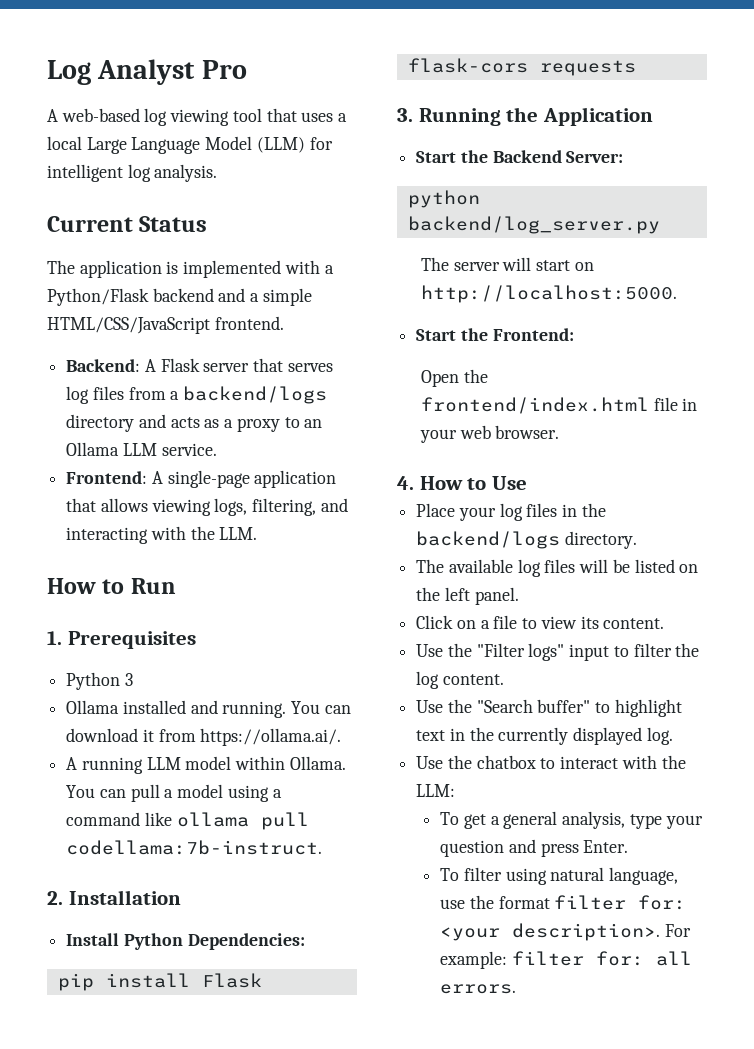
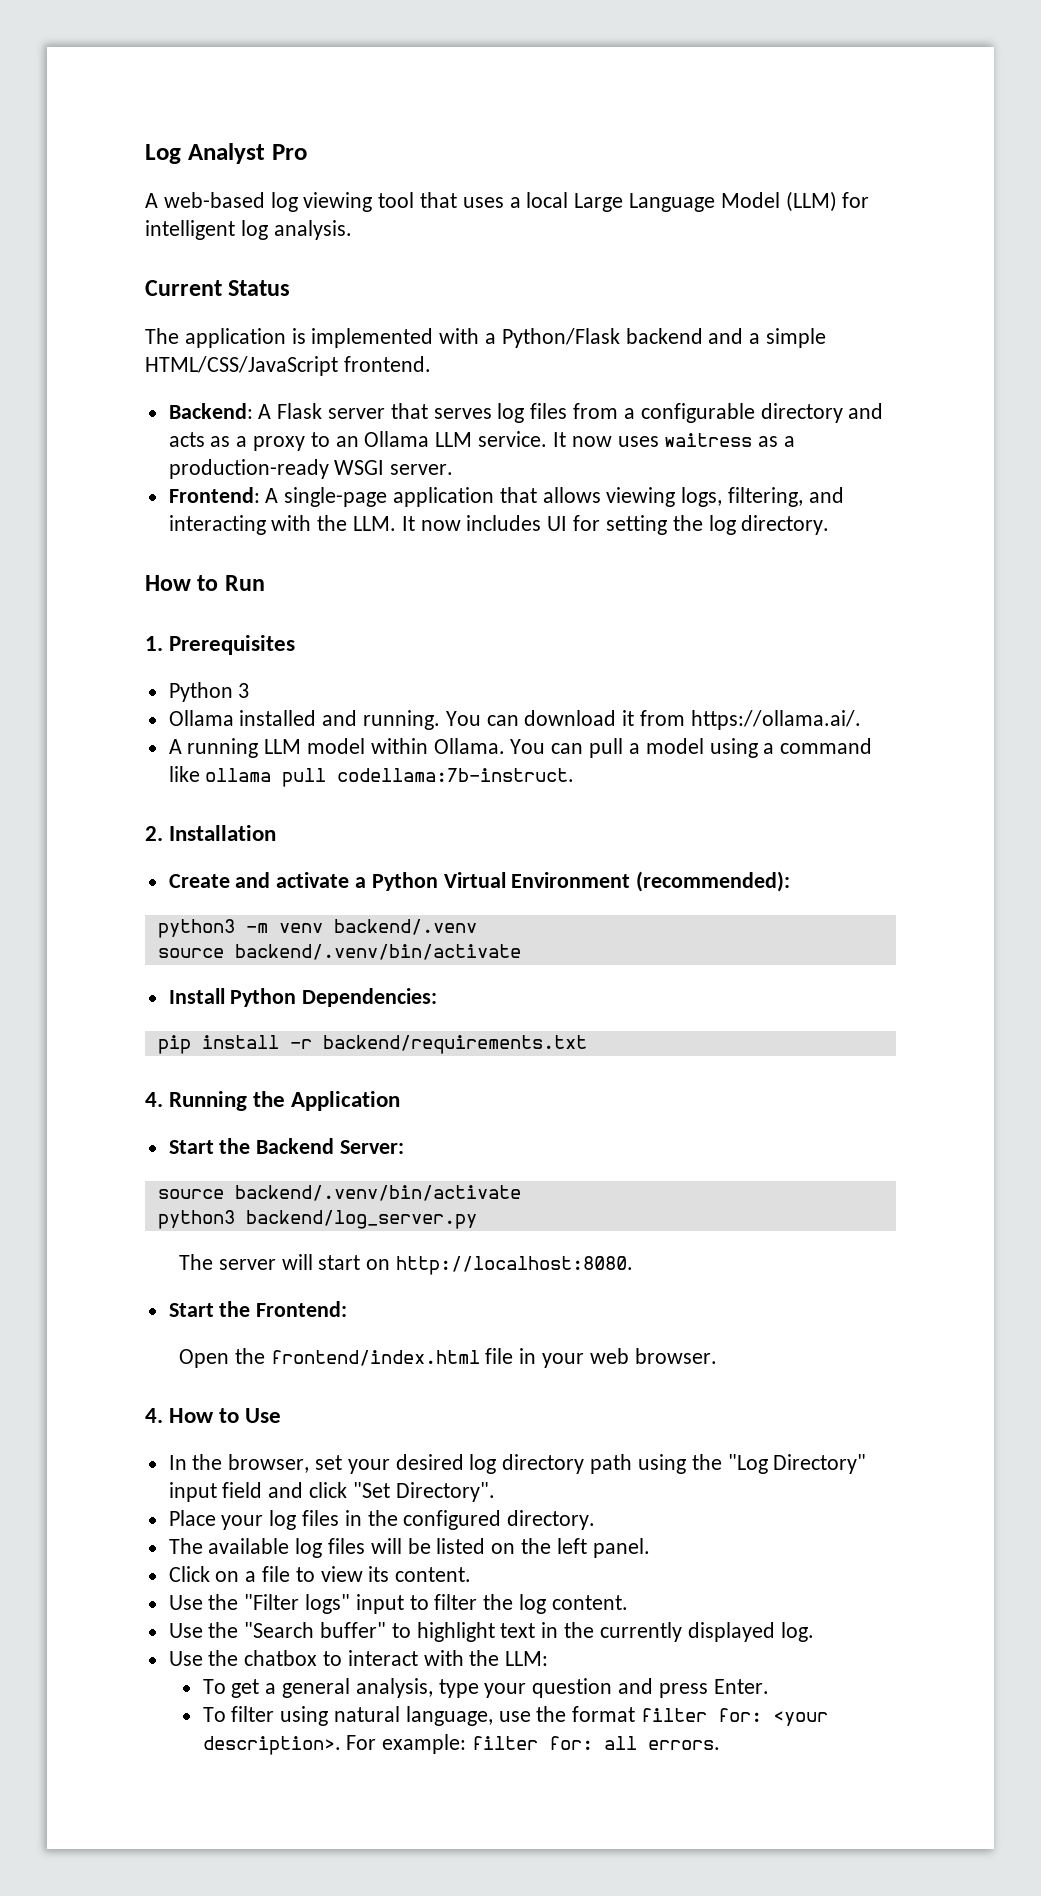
[183,386,328,404] backend/logs -> [640,403,755,423] configurable
(217, 449) none -> [552,432,795,447] [168,459,454,479] It now uses waitress as a production-ready WSGI server.
(258, 533) none -> [401,515,830,535] It now includes UI for setting the log directory.
(181, 897) none -> [168,871,791,892] [157,919,477,938] [157,944,521,960] // Create and activate a Python Virtual Environment (recommended): // python3 -m venv backend/.venv // source backend/.venv/bin/activate
[201,973,262,988] [407,58,636,76] [397,108,413,122] Flask flask-cors requests // 3. -> [289,1035,587,1054] [145,1092,163,1107] -r backend/requirements.txt // 4.
[407,190,480,208] python -> [157,1185,521,1201] [157,1210,235,1229] source backend/.venv/bin/activate // python3
[420,285,677,303] http://localhost:5000. -> [396,1256,634,1275] http://localhost:8080.
(527, 483) none -> [168,1454,867,1474] [168,1482,495,1502] // In the browser, set your desired log directory path using the "Log Directory" input field and click "Set Directory".
[416,531,561,549] backend/logs -> [403,1510,502,1530] configured

